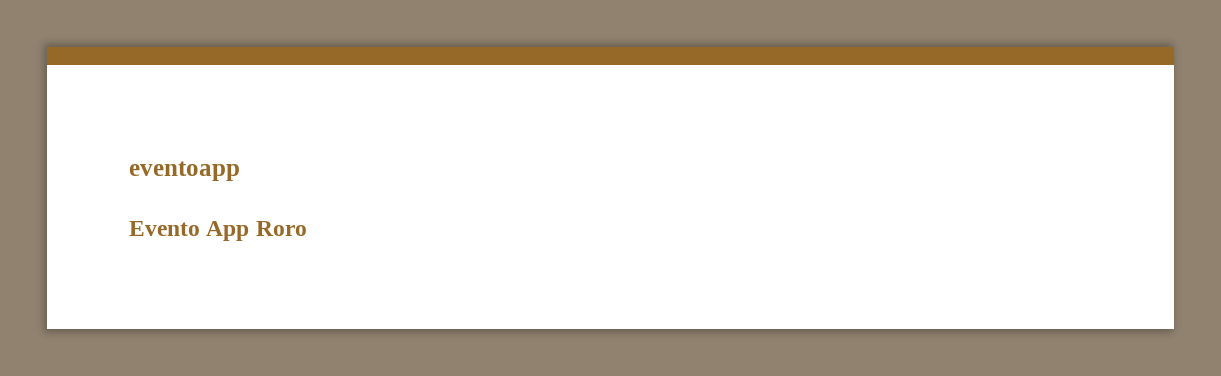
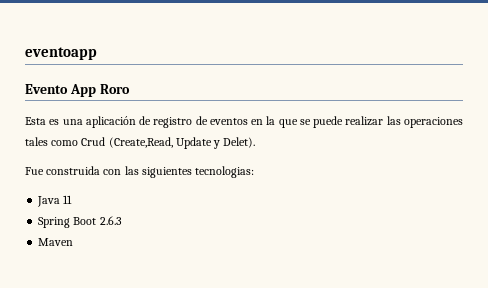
(307, 228) none -> [25,116,463,128] [25,137,256,149] [25,166,255,178] [37,195,73,207] [38,216,122,228] [38,238,74,246] // Esta es una aplicación de registro de eventos en la que se puede realizar las operaciones tales como Crud (Create,Read, Update y Delet). // Fue construida con las siguientes tecnologias: // Java 11 // Spring Boot 2.6.3 // Maven

